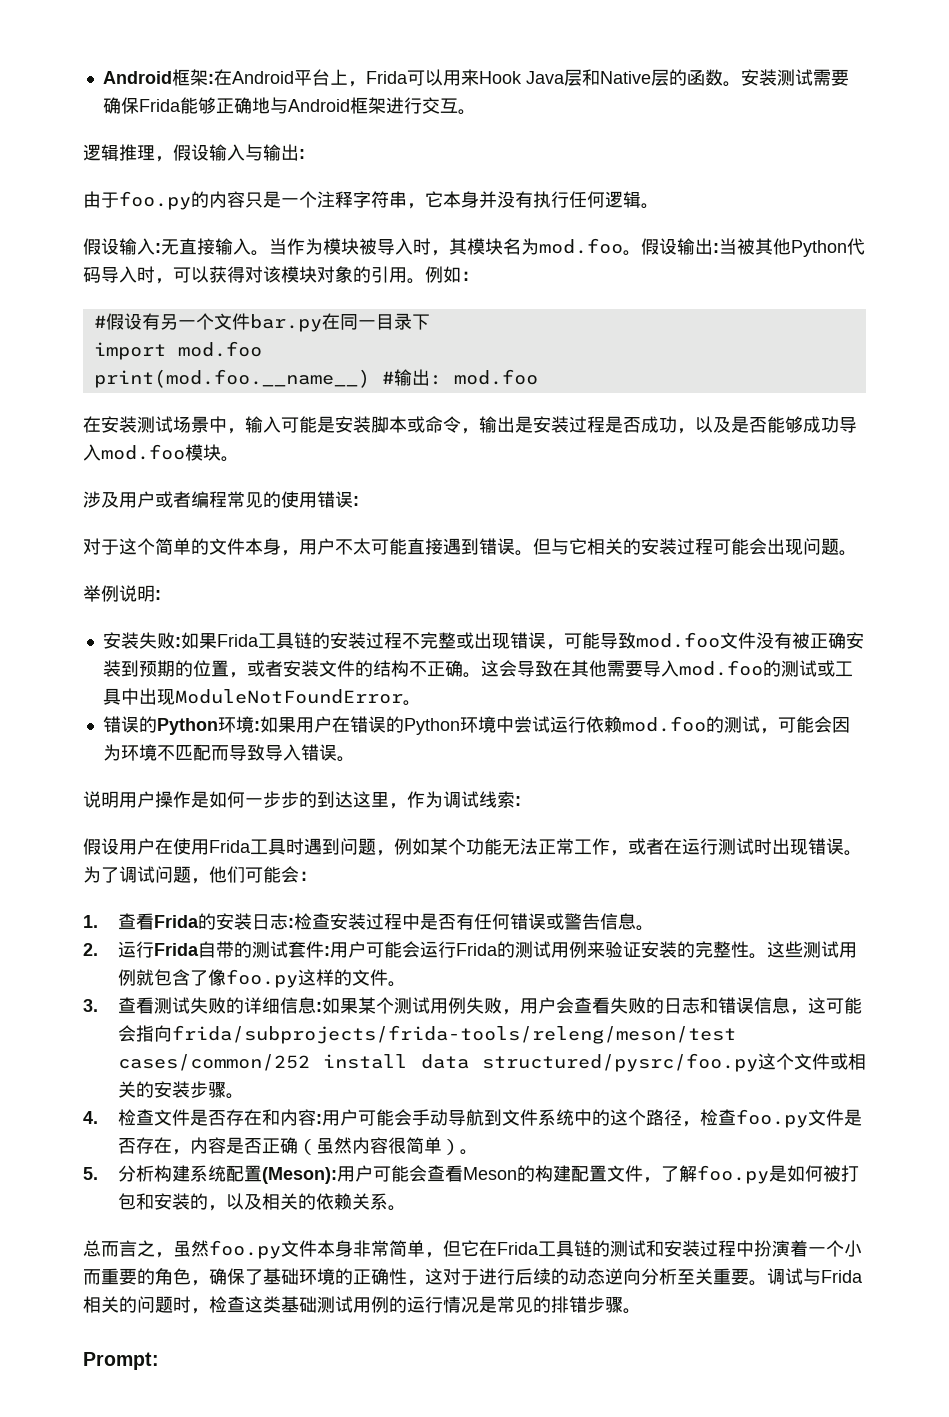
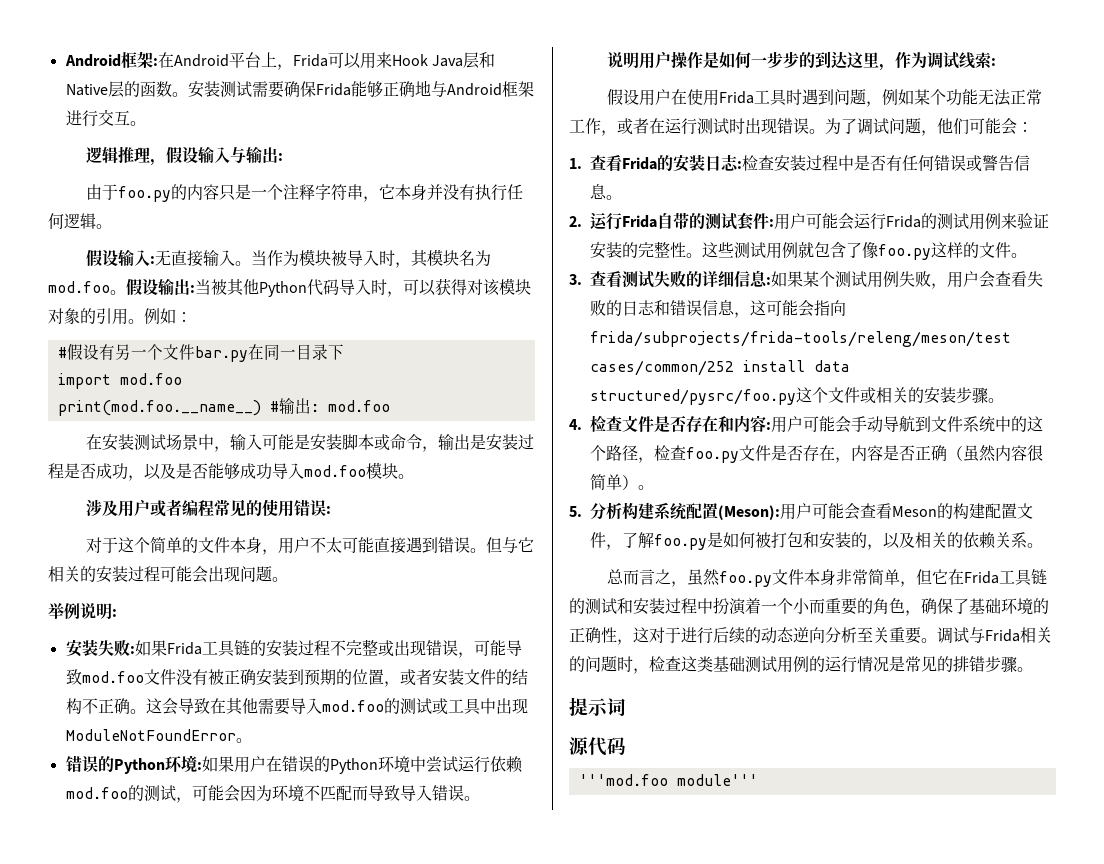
[83,1352,159,1370] Prompt: -> [569,697,626,716] [569,737,626,756] [578,774,758,786] 提示词 // 源代码 // '''mod.foo module'''

